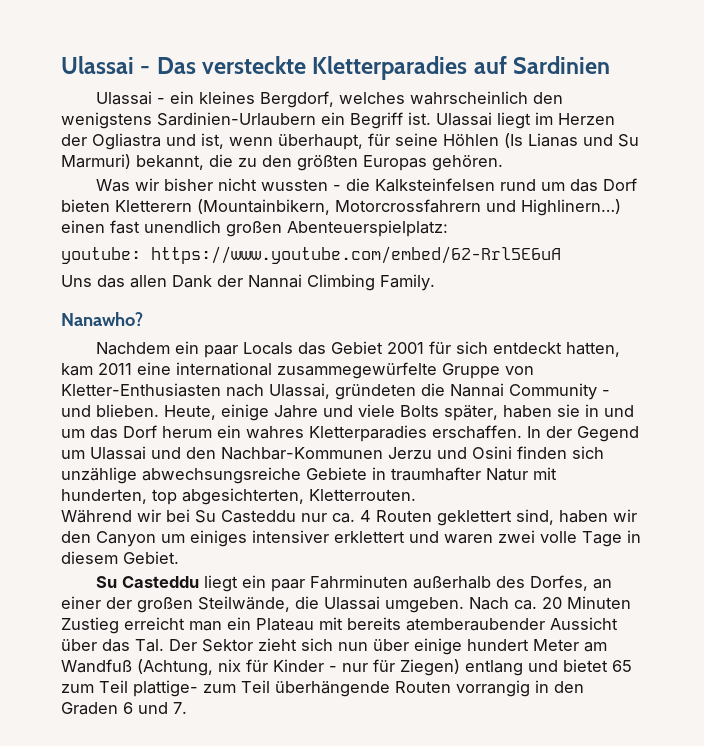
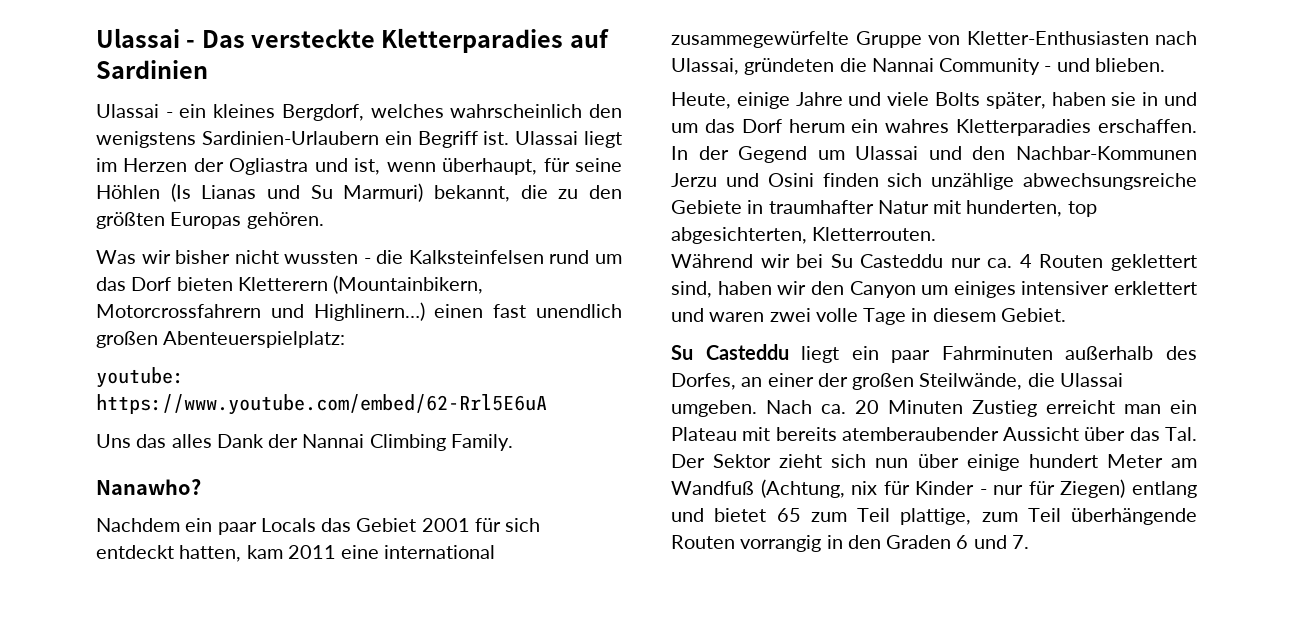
[130,275,167,288] allen -> [171,434,212,448] alles
(159, 410) none -> (1165, 65) //
[133,680,198,697] plattige- -> [900,508,972,525] plattige,

